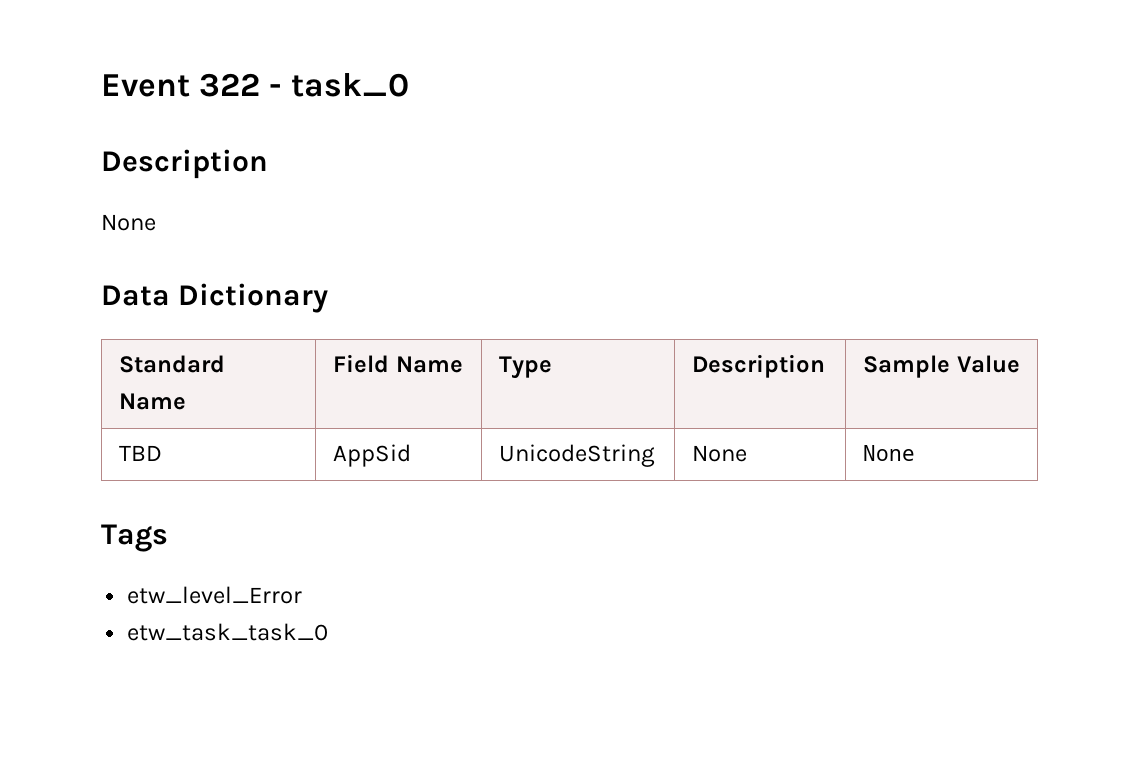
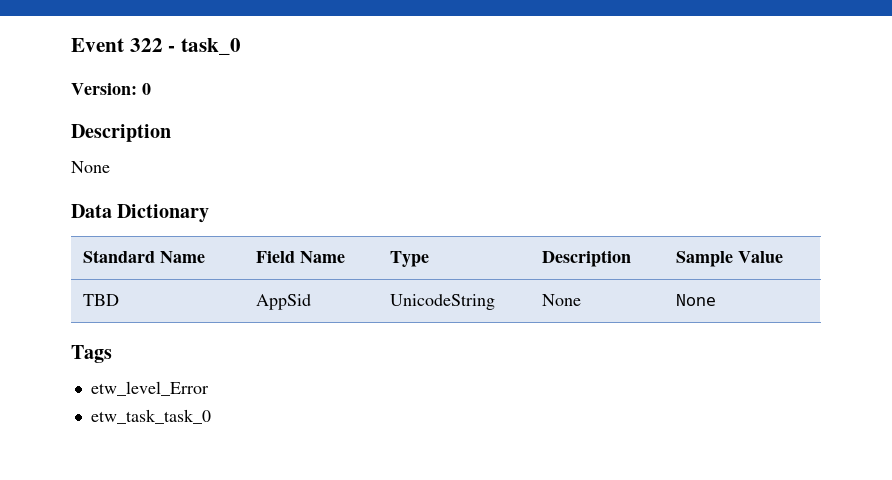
(410, 85) none -> [71,83,151,95] // Version: 0

